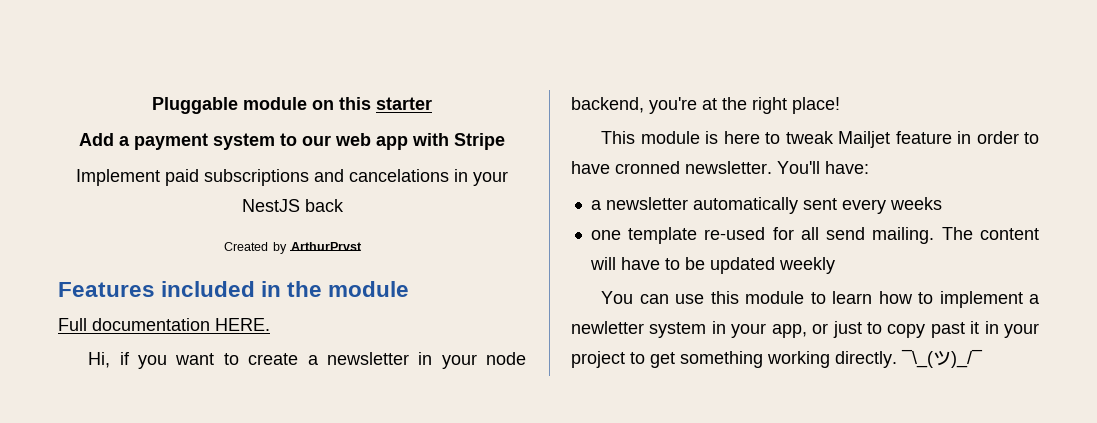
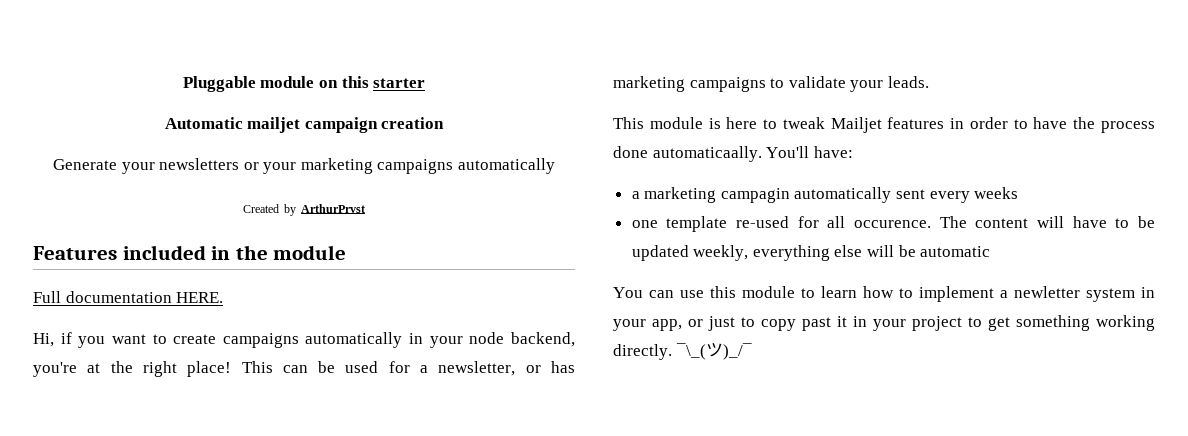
[79,133,505,150] [76,169,508,186] [241,199,344,212] Add a payment system to our web app with Stripe // Implement paid subscriptions and cancelations in your NestJS back -> [164,117,445,133] [52,158,556,174] Automatic mailjet campaign creation // Generate your newsletters or your marketing campaigns automatically
[307,352,409,365] a newsletter -> [222,332,403,348] campaigns automatically
(840, 105) none -> [241,361,576,376] [613,76,929,92] This can be used for a newsletter, or has marketing campaigns to validate your leads.
[895,131,952,144] feature -> [887,117,945,129] features
[615,161,772,174] cronned newsletter. -> [1073,117,1155,133] [613,146,762,162] the process done automaticaally.
[605,197,688,210] newsletter -> [644,187,790,203] marketing campagin
[826,227,935,244] send mailing. -> [854,220,932,228] occurence.
[778,257,835,274] weekly -> [693,245,991,261] weekly, everything else will be automatic

